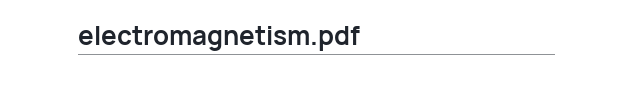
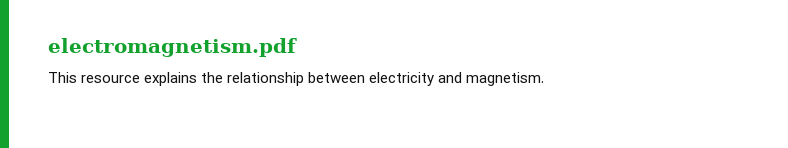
(360, 38) none -> [48,72,545,86] // This resource explains the relationship between electricity and magnetism.

